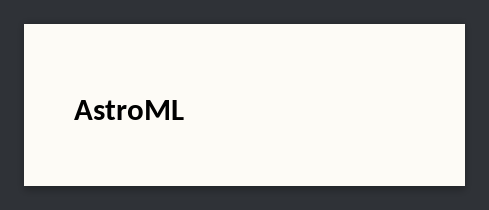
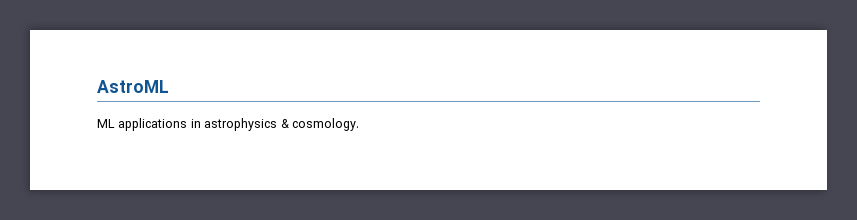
(184, 110) none -> [97,118,359,131] // ML applications in astrophysics & cosmology.

